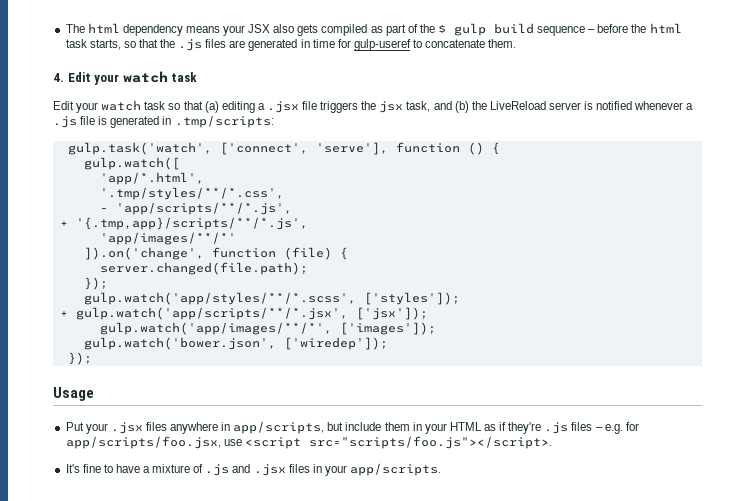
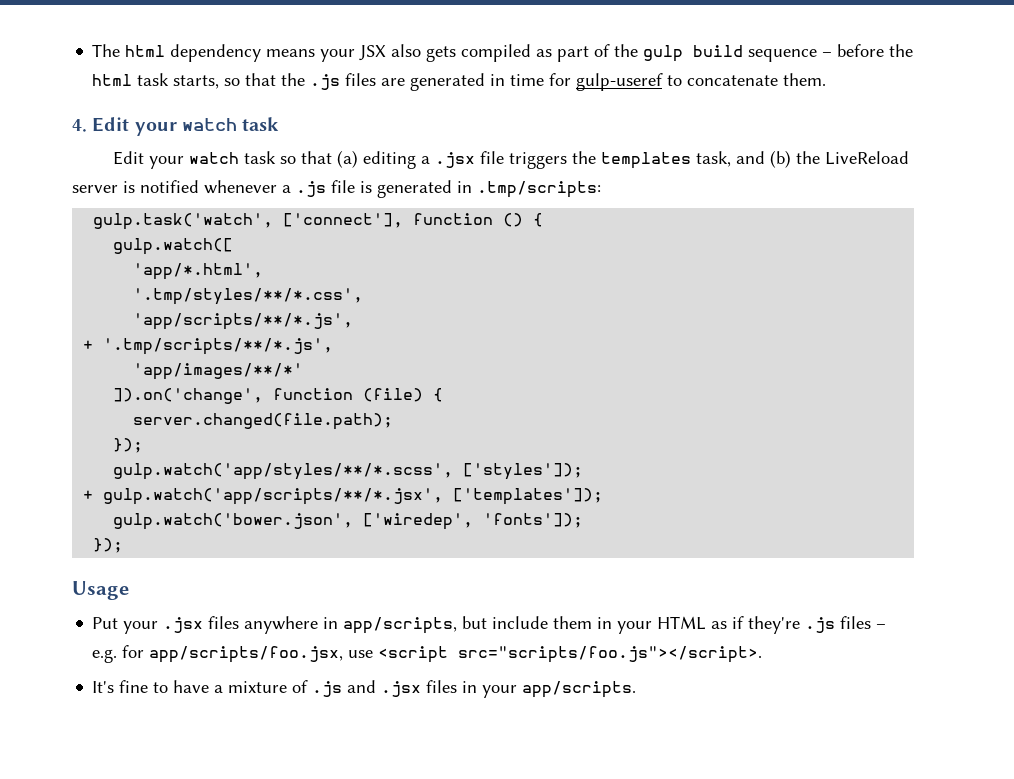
[438,24,447,33] $ -> (639, 50) none
[379,101,404,113] jsx -> [600,152,691,169] templates
[219,142,388,155] ['connect', 'serve'], -> [283,213,404,228] ['connect'],
[99,208,108,212] - -> (364, 296) none
[75,217,308,230] '{.tmp,app}/scripts/**/*.js', -> [103,338,334,355] '.tmp/scripts/**/*.js',
[355,307,428,320] [99,322,436,335] ['jsx']); // gulp.watch('app/images/**/*', ['images']); -> [453,488,604,505] ['templates']);
[283,337,388,350] ['wiredep']); -> [363,513,584,530] ['wiredep', 'fonts']);

